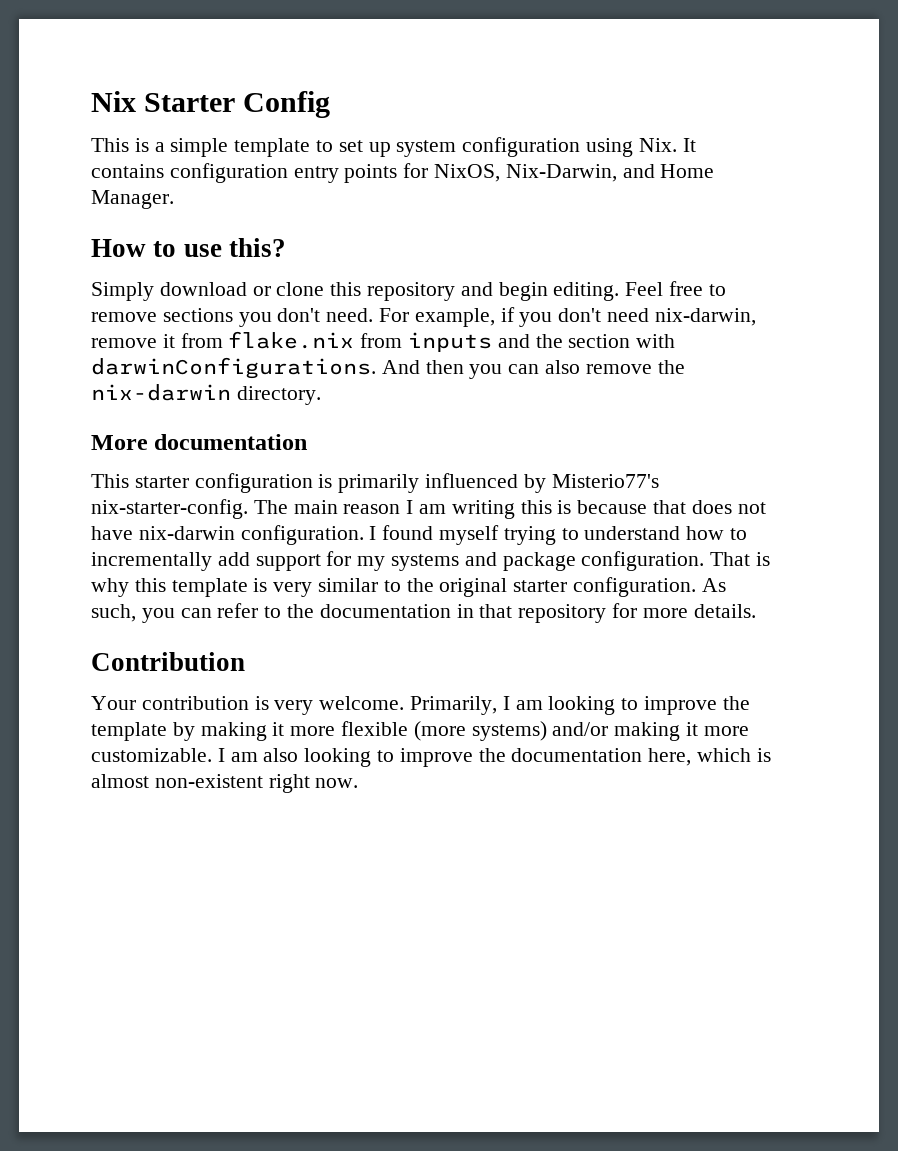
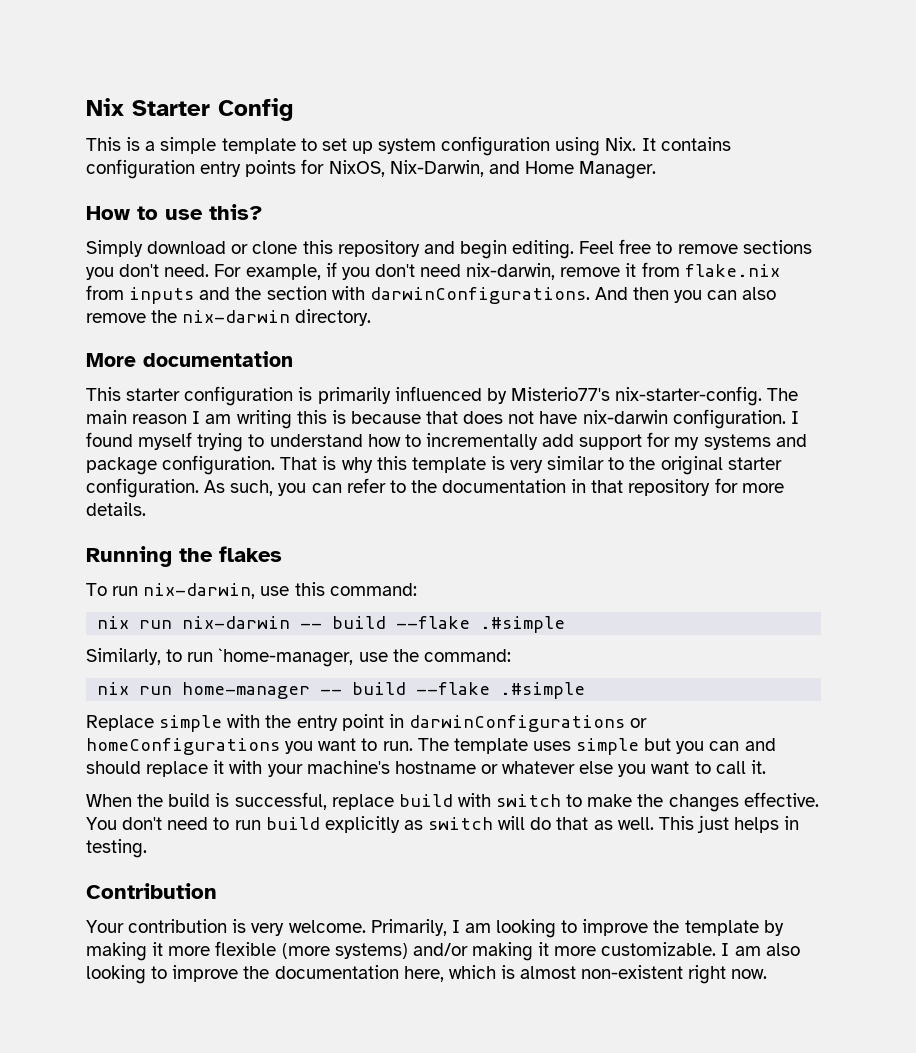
(756, 611) none -> [86,546,282,567] [86,582,417,599] [97,616,566,633] [86,648,511,667] [97,682,586,699] [86,714,648,732] [86,738,776,755] [86,760,766,777] [86,792,819,812] [86,815,800,833] [86,839,147,858] // Running the flakes // To run nix-darwin, use this command: // nix run nix-darwin -- build --flake .#simple // Similarly, to run `home-manager, use the command: // nix run home-manager -- build --flake .#simple // Replace simple with the entry point in darwinConfigurations or homeConfigurations you want to run. The template uses simple but you can and should replace it with your machine's hostname or whatever else you want to call it. // When the build is successful, replace build with switch to make the changes effective. You don't need to run build explicitly as switch will do that as well. This just helps in testing.

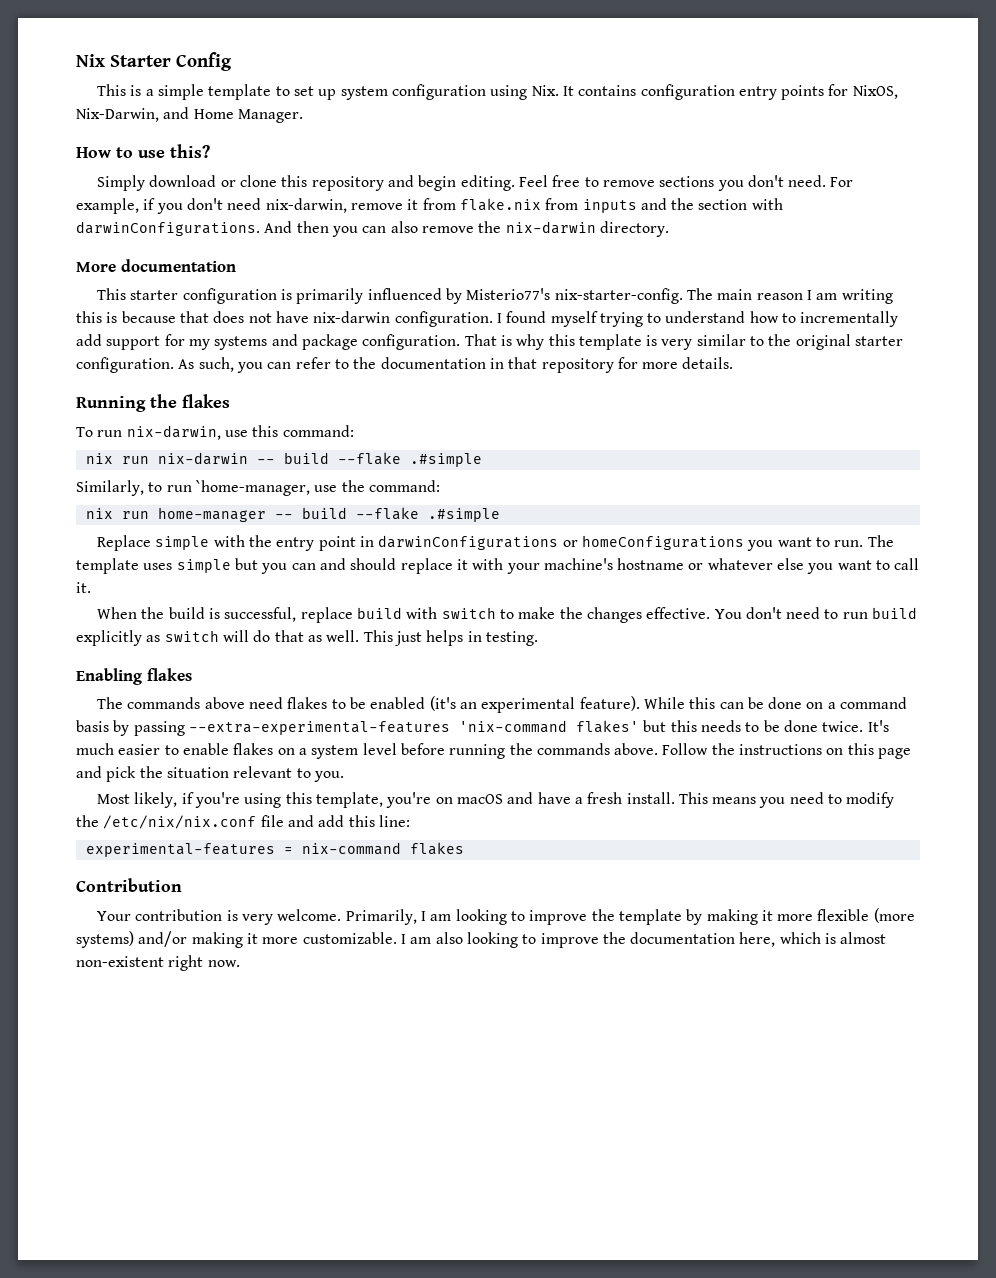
(147, 848) none -> [76,668,192,685] [97,696,908,713] [76,720,889,736] [76,743,912,759] [76,766,344,782] [97,792,895,808] [76,815,410,829] [85,842,464,857] // Enabling flakes // The commands above need flakes to be enabled (it's an experimental feature). While this can be done on a command basis by passing --extra-experimental-features 'nix-command flakes' but this needs to be done twice. It's much easier to enable flakes on a system level before running the commands above. Follow the instructions on this page and pick the situation relevant to you. // Most likely, if you're using this template, you're on macOS and have a fresh install. This means you need to modify the /etc/nix/nix.conf file and add this line: // experimental-features = nix-command flakes

